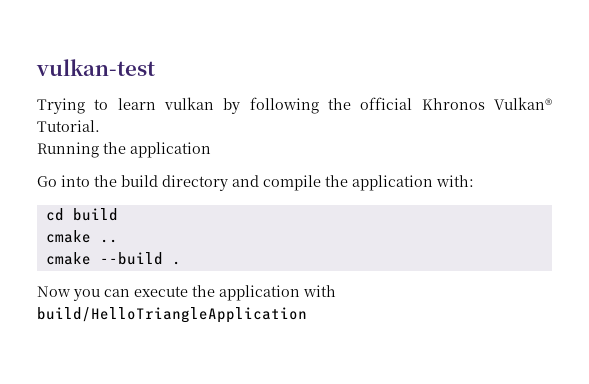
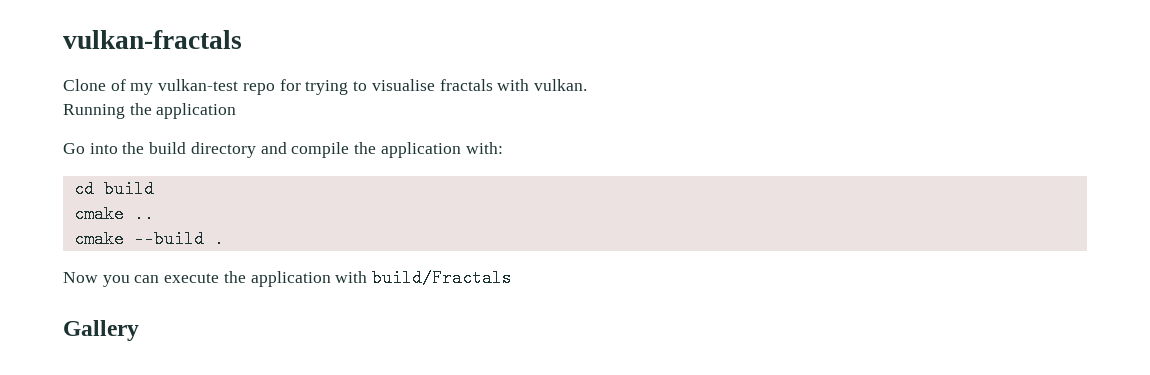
[36,59,155,76] [37,97,552,114] [37,120,100,132] vulkan-test // Trying to learn vulkan by following the official Khronos Vulkan® Tutorial. -> [63,30,242,49] [63,79,587,95] vulkan-fractals // Clone of my vulkan-test repo for trying to visualise fractals with vulkan.
[37,307,307,323] build/HelloTriangleApplication -> [372,269,513,287] [63,320,139,341] build/Fractals // Gallery

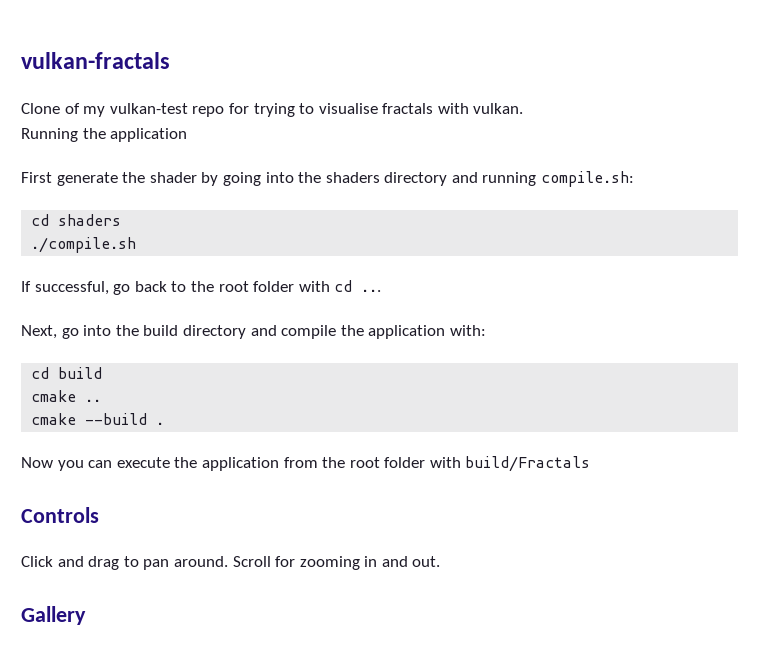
[63,143,85,154] Go -> [21,171,635,187] [31,214,122,226] [31,237,137,253] [21,280,382,295] [21,325,79,339] First generate the shader by going into the shaders directory and running compile.sh: // cd shaders // ./compile.sh // If successful, go back to the root folder with cd ... // Next, go
[335,269,513,287] with build/Fractals -> [283,456,591,472] [21,507,99,523] [21,556,441,570] from the root folder with build/Fractals // Controls // Click and drag to pan around. Scroll for zooming in and out.

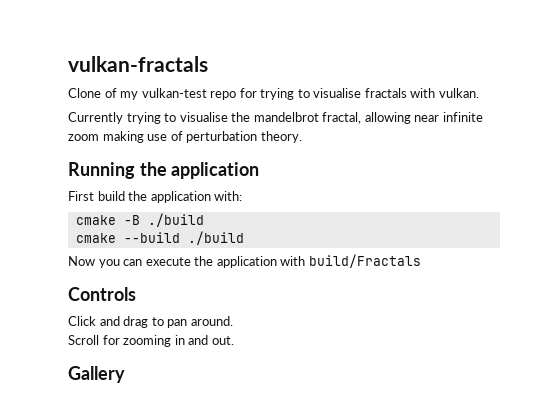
[21,128,188,142] [21,171,635,187] [31,214,122,226] [31,237,137,253] [21,280,382,295] [21,325,337,339] Running the application // First generate the shader by going into the shaders directory and running compile.sh: // cd shaders // ./compile.sh // If successful, go back to the root folder with cd ... // Next, go into the build directory and compile -> [68,112,483,124] [68,131,302,143] [68,162,260,179] [68,191,125,201] Currently trying to visualise the mandelbrot fractal, allowing near infinite zoom making use of perturbation theory. // Running the application // First build
[31,367,103,379] [31,390,102,402] // cd build // cmake .. -> [75,213,204,227] // cmake -B ./build
[156,422,165,425] . -> [187,231,244,245] ./build
[283,457,426,468] from the root folder -> (277, 262) none
(228, 561) none -> (233, 321) //

